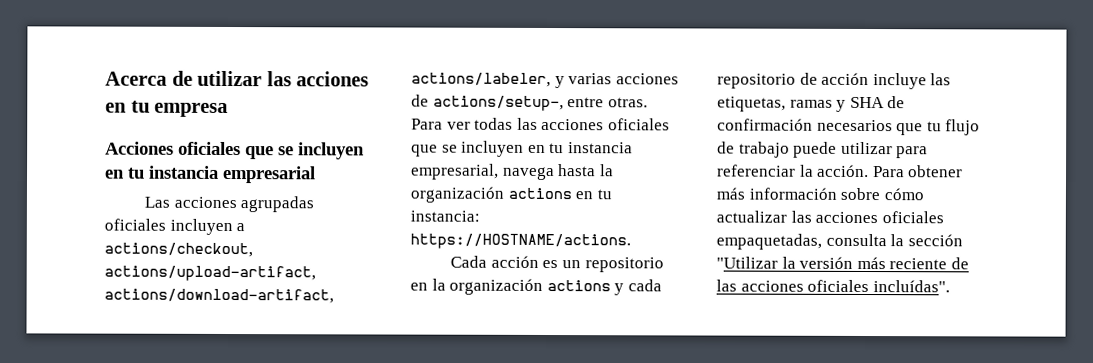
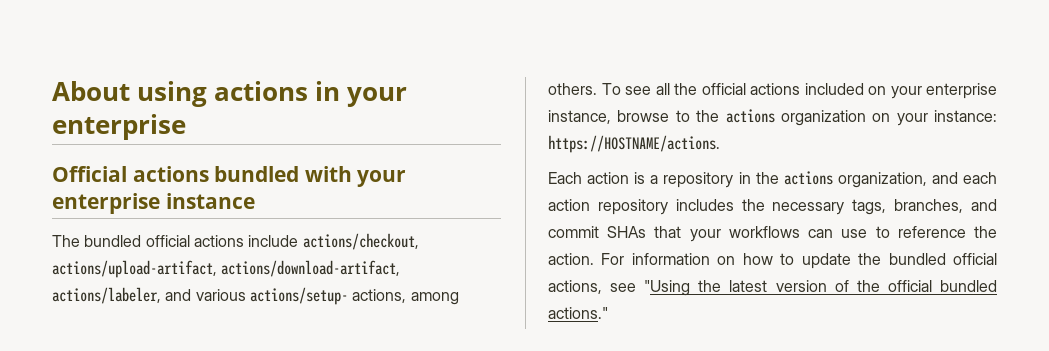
[105,70,370,87] [105,100,229,117] [105,141,365,160] [105,165,316,184] [144,196,315,213] [104,218,246,236] [104,242,253,258] [104,265,316,282] [104,288,334,304] [411,72,679,89] [411,94,648,112] [411,117,670,131] [411,140,633,157] [411,163,614,181] [410,186,612,203] [410,210,480,222] [410,233,631,250] [450,255,664,273] [410,278,662,296] [717,72,952,90] [717,96,906,112] [717,118,981,136] [717,141,929,159] [717,164,964,178] [716,187,924,201] [716,210,944,224] [716,233,963,250] [716,256,969,270] [716,279,950,293] Acerca de utilizar las acciones en tu empresa // Acciones oficiales que se incluyen en tu instancia empresarial // Las acciones agrupadas oficiales incluyen a actions/checkout, actions/upload-artifact, actions/download-artifact, actions/labeler, y varias acciones de actions/setup-, entre otras. Para ver todas las acciones oficiales que se incluyen en tu instancia empresarial, navega hasta la organización actions en tu instancia: https://HOSTNAME/actions. // Cada acción es un repositorio en la organización actions y cada repositorio de acción incluye las etiquetas, ramas y SHA de confirmación necesarios que tu flujo de trabajo puede utilizar para referenciar la acción. Para obtener más información sobre cómo actualizar las acciones oficiales empaquetadas, consulta la sección "Utilizar la versión más reciente de las acciones oficiales incluídas". -> [52,81,408,107] [52,114,186,140] [52,166,407,187] [52,193,255,214] [52,233,419,250] [52,260,401,278] [52,287,459,305] [548,83,997,99] [548,109,997,126] [548,135,720,153] [548,171,997,188] [548,199,997,215] [548,226,997,242] [548,253,998,269] [548,280,997,296] [548,307,608,319] About using actions in your enterprise // Official actions bundled with your enterprise instance // The bundled official actions include actions/checkout, actions/upload-artifact, actions/download-artifact, actions/labeler, and various actions/setup- actions, among others. To see all the official actions included on your enterprise instance, browse to the actions organization on your instance: https://HOSTNAME/actions. // Each action is a repository in the actions organization, and each action repository includes the necessary tags, branches, and commit SHAs that your workflows can use to reference the action. For information on how to update the bundled official actions, see "Using the latest version of the official bundled actions."

